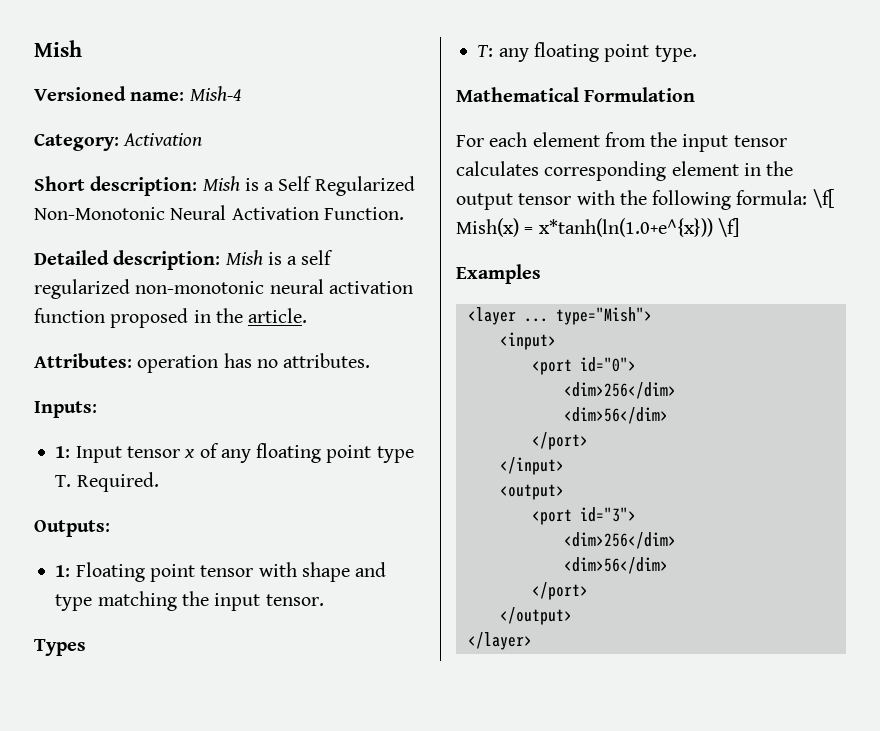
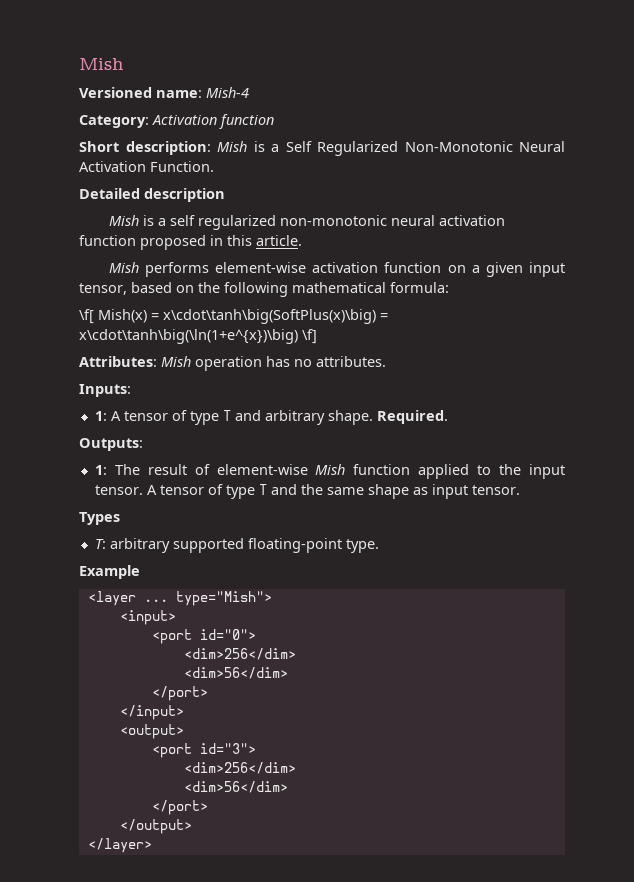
(203, 139) none -> [219,114,274,129] function
[113,250,221,270] description: -> [144,188,225,202] description //
[215,308,243,323] the -> [227,235,252,246] this
(308, 315) none -> [108,262,565,277] [79,282,449,297] [79,309,388,324] [79,329,317,344] // Mish performs element-wise activation function on a given input tensor, based on the following mathematical formula: // \f[ Mish(x) = x\cdot\tanh\big(SoftPlus(x)\big) = x\cdot\tanh\big(\ln(1+e^{x})\big) \f]
(132, 360) none -> [161,356,191,367] Mish
[75,443,414,463] [55,472,159,492] [34,520,110,537] [55,562,387,582] [55,591,324,611] [34,639,86,656] [477,42,697,62] [456,87,696,102] [456,132,787,152] [456,161,794,181] [456,189,834,210] [456,218,739,237] [456,264,541,284] Input tensor x of any floating point type T. Required. // Outputs: // 1: Floating point tensor with shape and type matching the input tensor. // Types // T: any floating point type. // Mathematical Formulation // For each element from the input tensor calculates corresponding element in the output tensor with the following formula: \f[ Mish(x) = x*tanh(ln(1.0+e^{x})) \f] // Examples -> [110,410,448,425] [79,438,143,451] [94,464,565,479] [94,484,520,499] [79,512,120,525] [94,538,379,553] [79,565,140,579] A tensor of type T and arbitrary shape. Required. // Outputs: // 1: The result of element-wise Mish function applied to the input tensor. A tensor of type T and the same shape as input tensor. // Types // T: arbitrary supported floating-point type. // Example

